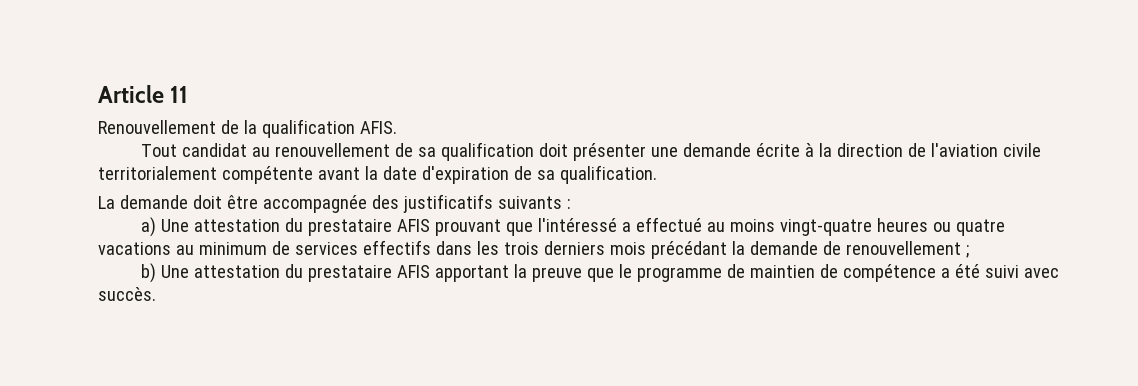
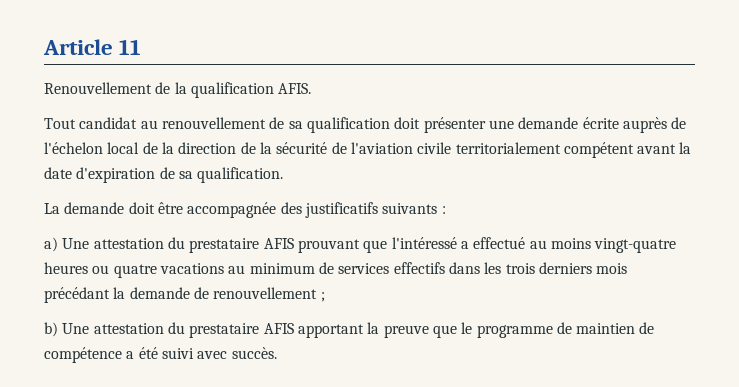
[804,143,903,157] à la direction -> [622,117,687,133] [44,142,328,154] auprès de l'échelon local de la direction de la sécurité
[221,166,313,184] compétente -> [563,142,634,158] compétent

